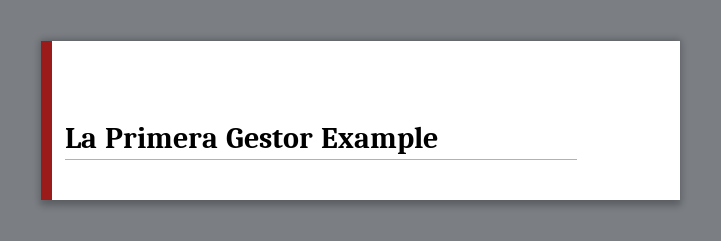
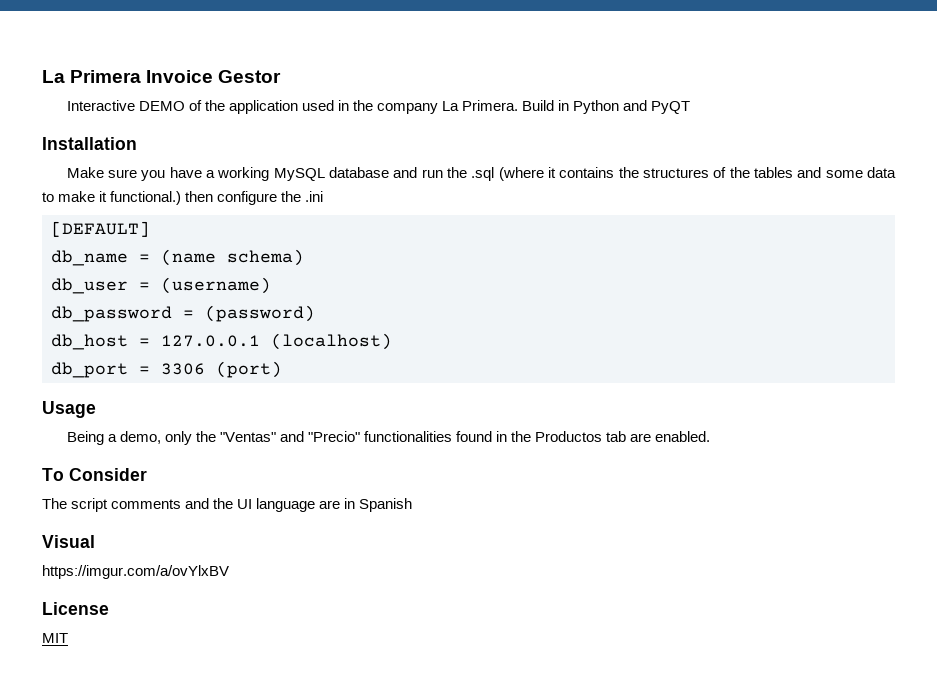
(218, 137) none -> [146,70,214,83] Invoice
[320,126,438,154] Example -> [66,100,691,114] [42,137,137,150] [66,167,897,181] [42,191,324,205] [51,221,150,237] [51,249,304,266] [51,277,271,294] [51,305,315,322] [51,333,392,350] [51,361,282,378] [42,401,96,418] [66,431,711,445] [42,468,147,481] [42,498,413,512] [42,535,95,548] [42,565,229,579] [42,602,109,615] [42,633,68,643] // Interactive DEMO of the application used in the company La Primera. Build in Python and PyQT // Installation // Make sure you have a working MySQL database and run the .sql (where it contains the structures of the tables and some data to make it functional.) then configure the .ini // [DEFAULT] // db_name = (name schema) // db_user = (username) // db_password = (password) // db_host = 127.0.0.1 (localhost) // db_port = 3306 (port) // Usage // Being a demo, only the "Ventas" and "Precio" functionalities found in the Productos tab are enabled. // To Consider // The script comments and the UI language are in Spanish // Visual // https://imgur.com/a/ovYlxBV // License // MIT

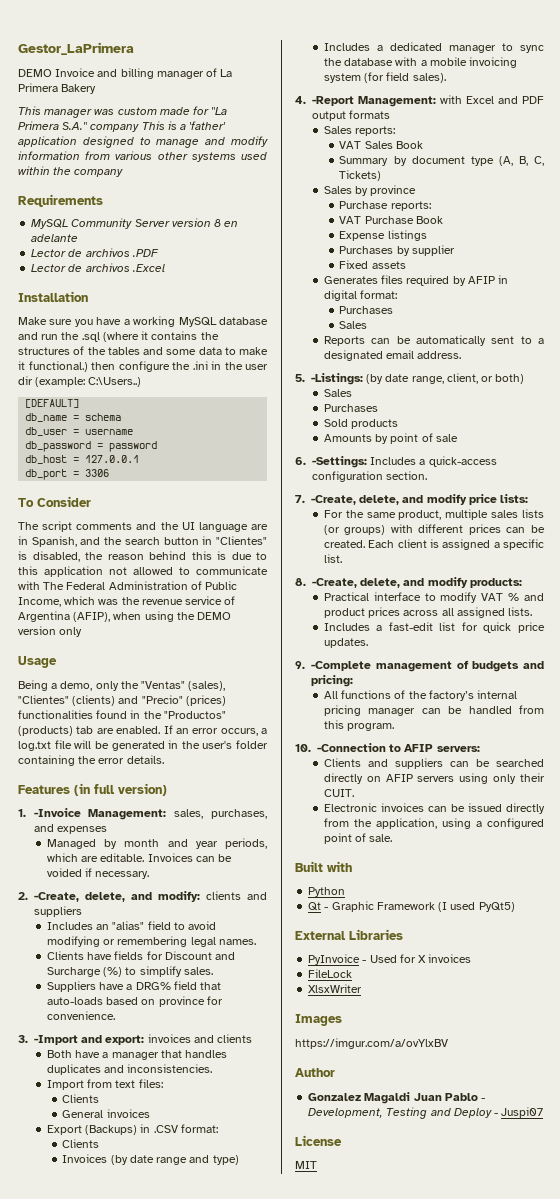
[42,70,282,83] [66,100,691,114] La Primera Invoice Gestor // Interactive DEMO of the application used in the company La Primera. Build in Python and PyQT -> [18,42,134,55] [18,68,233,79] [18,83,97,94] [18,106,228,118] [18,121,227,132] [18,136,268,148] [18,151,267,162] [18,166,124,177] [18,194,103,207] [31,218,239,229] [31,234,79,242] [31,248,159,257] [31,263,165,272] Gestor_LaPrimera // DEMO Invoice and billing manager of La Primera Bakery // This manager was custom made for "La Primera S.A." company This is a 'father' application designed to manage and modify information from various other systems used within the company // Requirements // MySQL Community Server version 8 en adelante // Lector de archivos .PDF // Lector de archivos .Excel
(324, 196) none -> [211,361,268,370] [18,376,142,387] in the user dir (example: C:\Users..)
[161,249,304,266] (name schema) -> [85,413,122,421] schema
[161,277,271,294] (username) -> [85,429,134,435] username
[205,305,315,322] (password) -> [109,441,158,452] password
[271,333,392,350] (localhost) -> (140, 459) none
[216,361,282,378] [42,401,96,418] [66,431,711,445] (port) // Usage // Being a demo, only the "Ventas" and "Precio" functionalities found in the Productos tab are enabled. -> (110, 473) none
[359,498,413,512] [42,535,95,548] [42,565,229,579] Spanish // Visual // https://imgur.com/a/ovYlxBV -> [31,536,267,547] [18,551,267,562] [18,566,268,577] [18,581,238,590] [18,596,236,607] [18,611,232,622] [18,626,83,637] [18,656,57,668] [18,680,226,691] [18,695,226,706] [18,710,226,719] [18,725,267,736] [18,740,268,751] [18,755,164,766] [18,783,167,796] [18,808,267,820] [33,824,107,834] [46,838,267,849] [46,853,233,862] [46,868,150,879] [18,891,267,902] [34,906,82,917] [46,921,217,930] [46,936,256,947] [46,951,236,960] [46,966,213,977] [46,981,222,992] [46,996,223,1007] [46,1011,115,1020] [18,1034,253,1045] [46,1050,228,1060] [46,1064,213,1075] [46,1079,163,1090] [62,1094,100,1103] [62,1109,150,1118] [46,1124,218,1135] [62,1139,100,1148] [62,1154,239,1165] [323,42,544,53] [323,57,518,68] [323,72,446,83] [295,95,544,107] [312,110,391,121] [323,126,396,136] [339,141,423,149] [339,156,544,166] [339,170,382,181] [323,185,417,196] [339,201,431,211] [339,216,443,224] [339,230,427,241] [339,245,455,256] [339,260,406,269] [323,275,509,286] [323,290,398,301] [339,306,394,314] [339,321,368,329] [323,335,544,346] [323,350,462,361] [295,373,525,385] [323,389,352,397] [323,404,378,412] [323,419,399,429] [323,433,458,444] [295,456,497,468] [312,471,428,482] [295,494,529,505] [323,509,544,520] [323,524,545,535] [323,539,544,550] [323,554,342,563] [295,577,522,588] [323,592,544,603] [323,607,533,618] [323,622,545,633] [323,638,368,648] [295,660,544,672] [311,675,353,687] [323,690,518,701] [323,705,544,716] [323,720,395,731] [295,743,480,752] [323,758,544,769] [323,773,545,784] [323,789,354,797] [323,803,545,814] [323,818,544,829] [323,833,393,844] [295,861,352,872] [308,887,346,897] [308,901,515,912] [295,929,403,940] [308,954,472,965] [308,969,353,978] [308,984,363,993] [295,1014,342,1026] [295,1038,448,1049] [295,1068,335,1077] [308,1092,486,1104] [308,1107,544,1119] Spanish, and the search button in "Clientes" is disabled, the reason behind this is due to this application not allowed to communicate with The Federal Administration of Public Income, which was the revenue service of Argentina (AFIP), when using the DEMO version only // Usage // Being a demo, only the "Ventas" (sales), "Clientes" (clients) and "Precio" (prices) functionalities found in the "Productos" (products) tab are enabled. If an error occurs, a log.txt file will be generated in the user's folder containing the error details. // Features (in full version) // 1. -Invoice Management: sales, purchases, and expenses // Managed by month and year periods, which are editable. Invoices can be voided if necessary. // 2. -Create, delete, and modify: clients and suppliers // Includes an "alias" field to avoid modifying or remembering legal names. // Clients have fields for Discount and Surcharge (%) to simplify sales. // Suppliers have a DRG% field that auto-loads based on province for convenience. // 3. -Import and export: invoices and clients // Both have a manager that handles duplicates and inconsistencies. // Import from text files: // Clients // General invoices // Export (Backups) in .CSV format: // Clients // Invoices (by date range and type) // Includes a dedicated manager to sync the database with a mobile invoicing system (for field sales). // 4. -Report Management: with Excel and PDF output formats // Sales reports: // VAT Sales Book // Summary by document type (A, B, C, Tickets) // Sales by province // Purchase reports: // VAT Purchase Book // Expense listings // Purchases by supplier // Fixed assets // Generates files required by AFIP in digital format: // Purchases // Sales // Reports can be automatically sent to a designated email address. // 5. -Listings: (by date range, client, or both) // Sales // Purchases // Sold products // Amounts by point of sale // 6. -Settings: Includes a quick-access configuration section. // 7. -Create, delete, and modify price lists: // For the same product, multiple sales lists (or groups) with different prices can be created. Each client is assigned a specific list. // 8. -Create, delete, and modify products: // Practical interface to modify VAT % and product prices across all assigned lists. // Includes a fast-edit list for quick price updates. // 9. -Complete management of budgets and pricing: // All functions of the factory’s internal pricing manager can be handled from this program. // 10. -Connection to AFIP servers: // Clients and suppliers can be searched directly on AFIP servers using only their CUIT. // Electronic invoices can be issued directly from the application, using a configured point of sale. // Built with // Python // Qt - Graphic Framework (I used PyQt5) // External Libraries // PyInvoice - Used for X invoices // FileLock // XlsxWriter // Images // https://imgur.com/a/ovYlxBV // Author // Gonzalez Magaldi Juan Pablo - Development, Testing and Deploy - Juspi07

